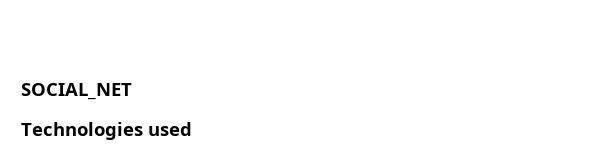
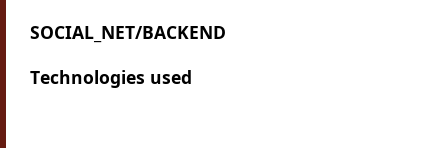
[21,83,132,100] SOCIAL_NET -> [30,26,226,43] SOCIAL_NET/BACKEND

